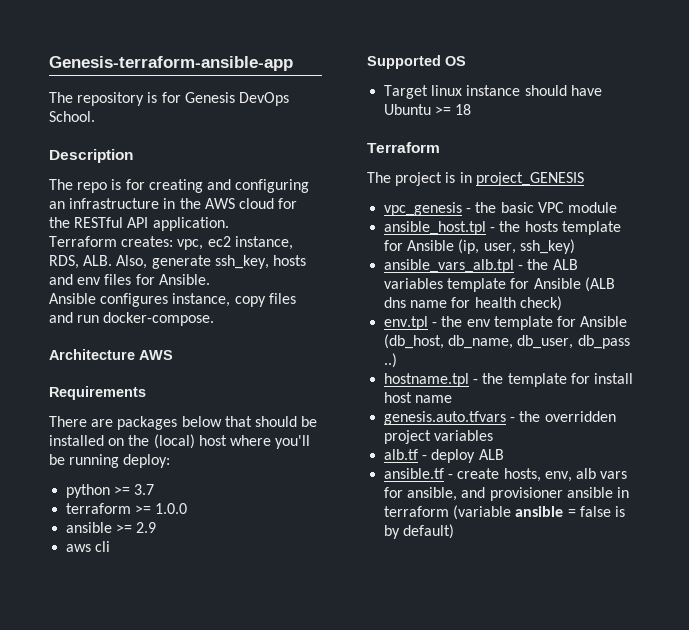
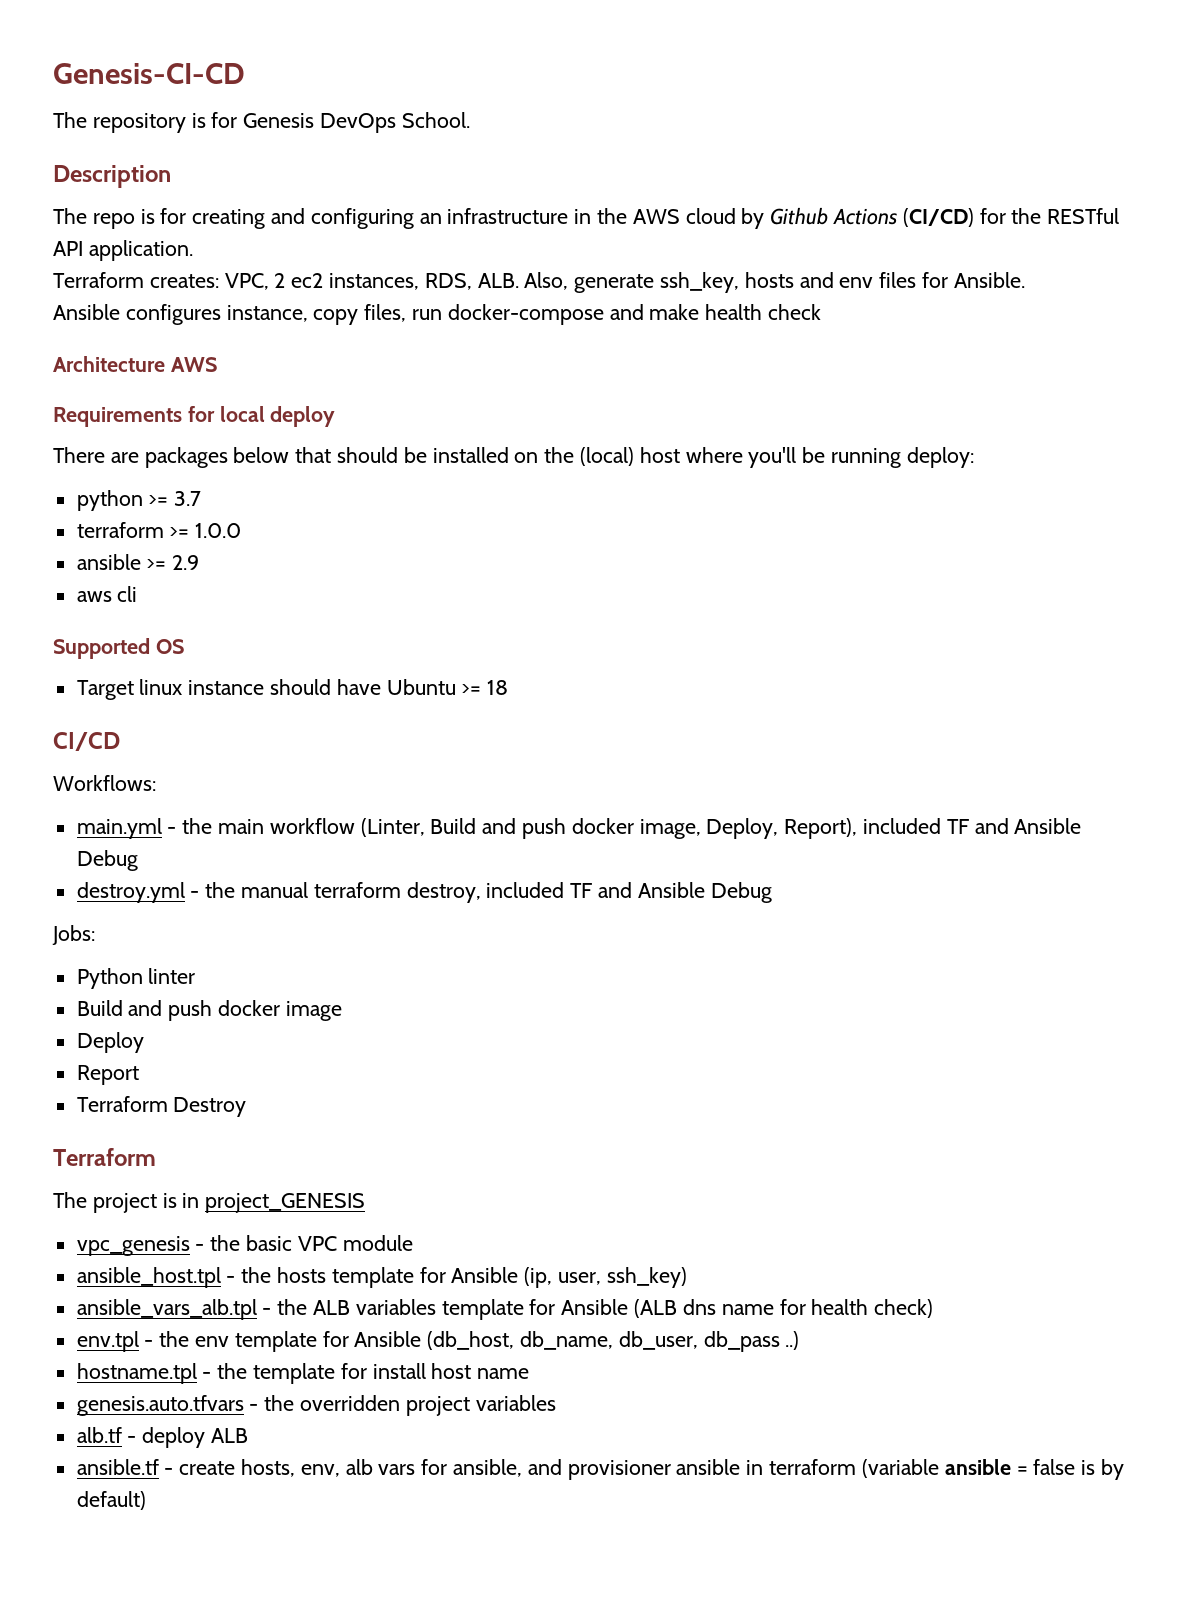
[49,56,293,71] Genesis-terraform-ansible-app -> [53,63,245,84] Genesis-CI-CD
(274, 203) none -> [741,207,974,229] by Github Actions (CI/CD)
[177,236,293,250] vpc, ec2 instance, -> [224,273,420,290] VPC, 2 ec2 instances,
[268,293,296,304] [49,312,215,326] files and run docker-compose. -> [364,304,822,325] files, run docker-compose and make health check
(146, 393) none -> [187,406,336,427] for local deploy
(472, 109) none -> [53,732,120,751] [53,775,156,791] [76,818,1082,839] [76,850,138,871] [76,882,772,903] [52,925,95,945] [76,968,196,989] [76,1000,342,1021] [76,1032,144,1053] [76,1065,139,1085] [76,1096,247,1117] // CI/CD // Workflows: // main.yml - the main workflow (Linter, Build and push docker image, Deploy, Report), included TF and Ansible Debug // destroy.yml - the manual terraform destroy, included TF and Ansible Debug // Jobs: // Python linter // Build and push docker image // Deploy // Report // Terraform Destroy

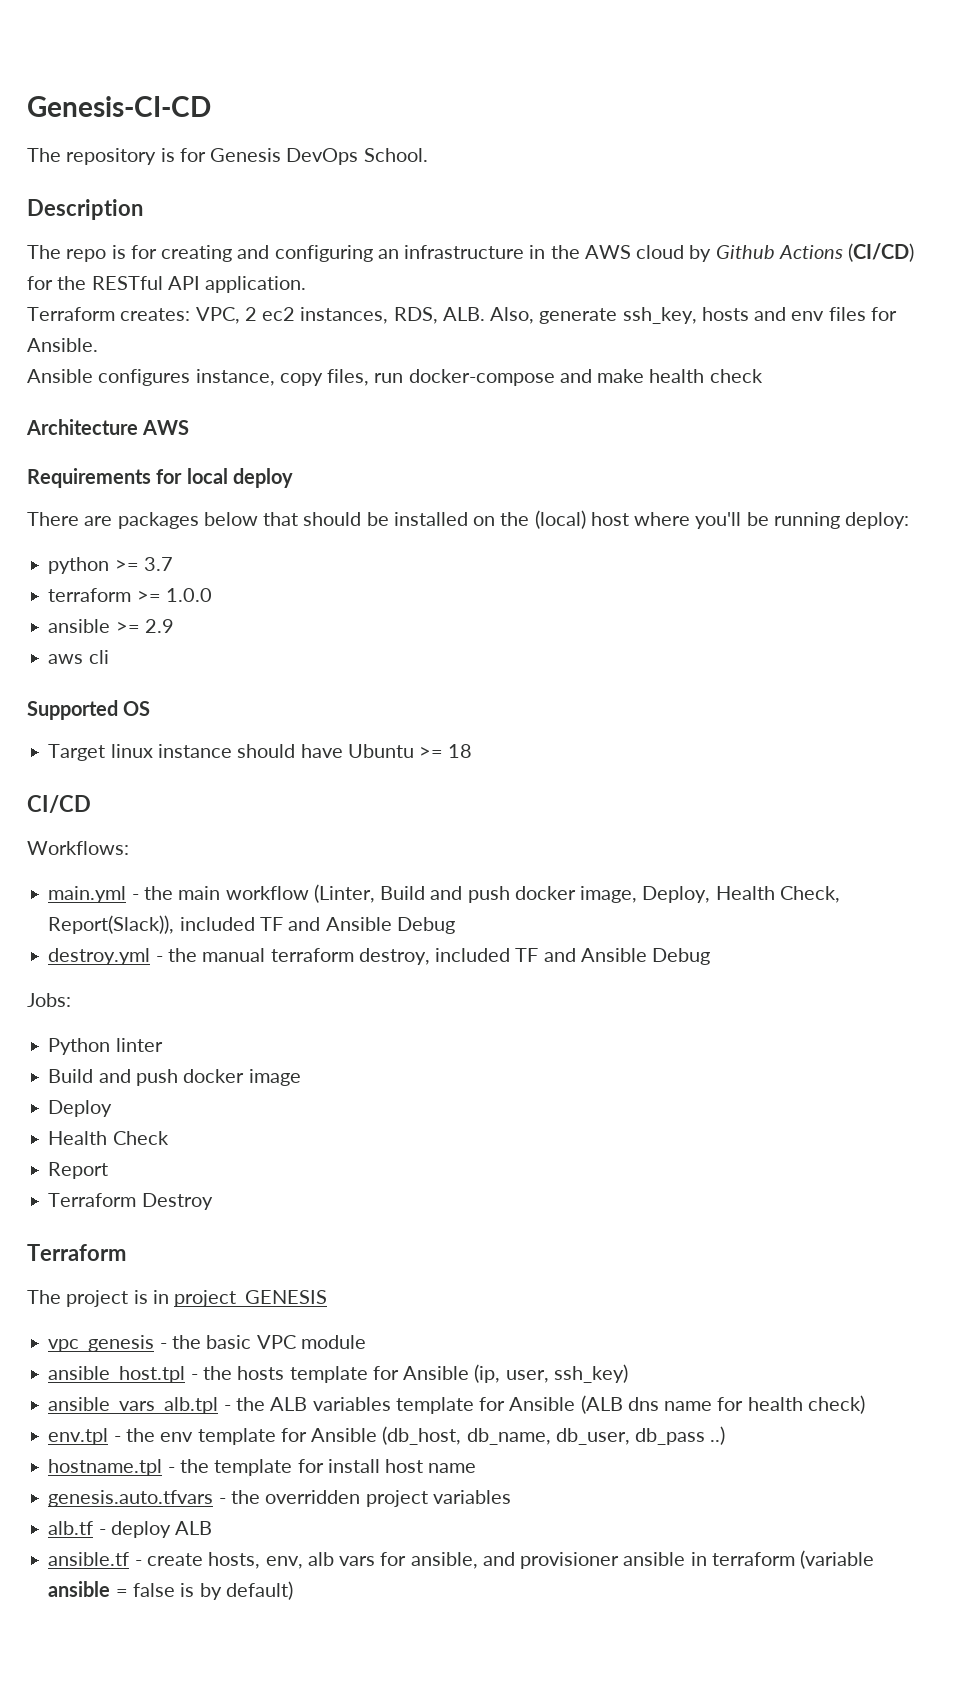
[784,818,858,839] Report), -> [715,886,840,903] [48,915,175,934] Health Check, Report(Slack)),
(144, 1042) none -> [48,1131,169,1145] // Health Check

